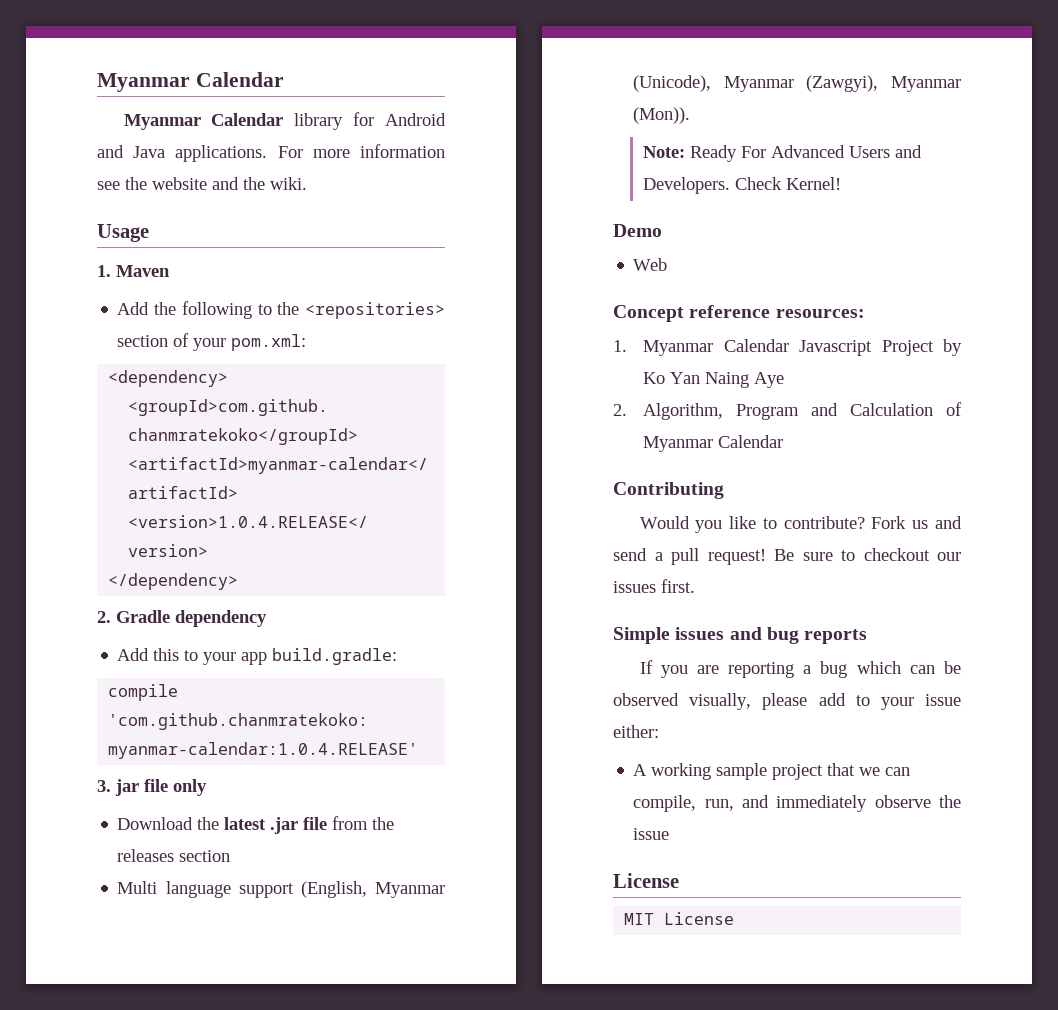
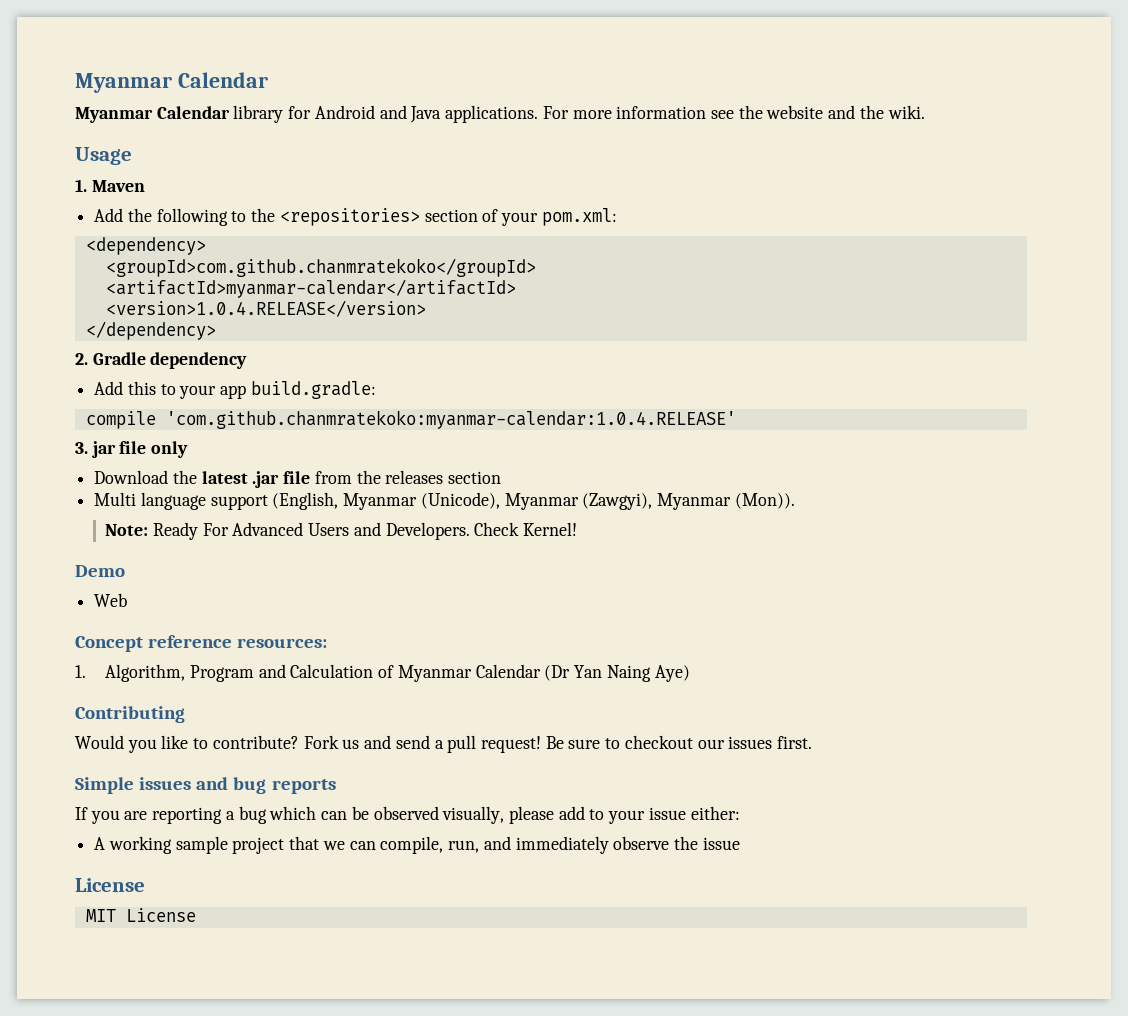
[643,339,962,356] [643,372,785,388] [613,404,627,416] Myanmar Calendar Javascript Project by Ko Yan Naing Aye // 2. -> (86, 671) none
(784, 441) none -> [544,665,690,682] (Dr Yan Naing Aye)

